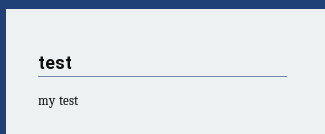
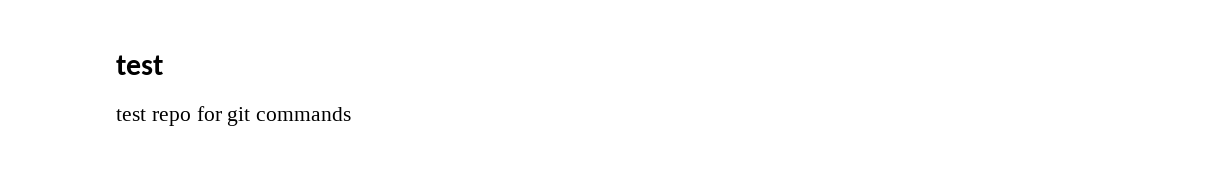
[38,96,79,108] my test -> [116,106,352,126] test repo for git commands

